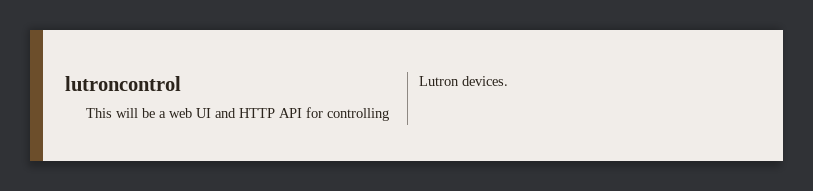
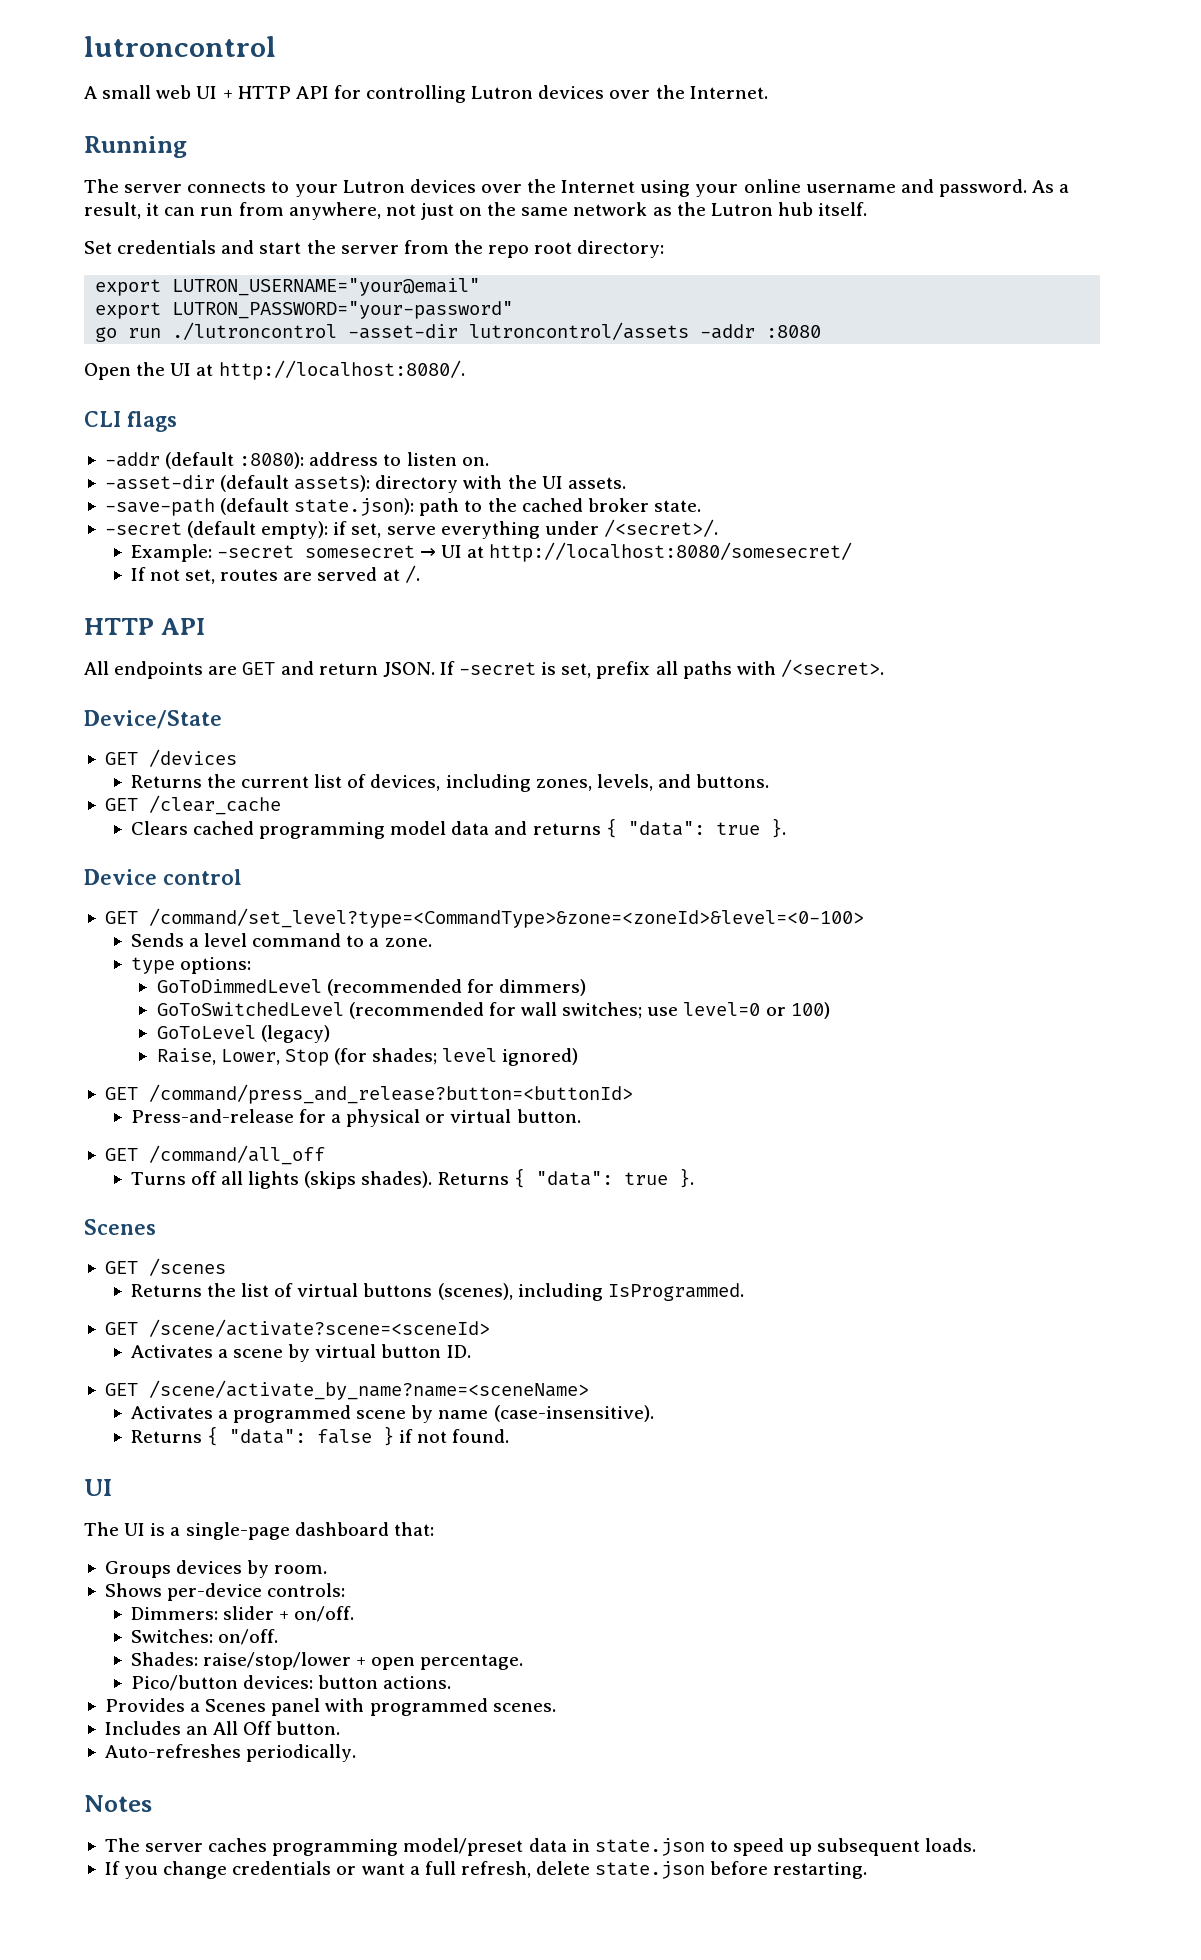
[85,108,166,118] This will be a -> [84,85,152,99] A small
[214,108,236,118] and -> [222,90,233,99] +
[462,76,508,86] devices. -> [538,85,768,99] [84,136,187,158] [84,179,1070,197] [84,202,868,220] [84,240,665,258] [95,278,481,296] [95,301,514,319] [95,322,822,342] [84,360,465,380] [84,411,177,432] [104,452,489,469] [104,475,626,493] [104,498,701,516] [104,519,718,539] [130,542,853,562] [130,565,420,584] [84,618,205,635] [84,659,884,679] [84,710,222,729] [104,749,237,767] [130,774,770,792] [104,795,281,815] [130,818,786,839] [84,869,242,885] [104,908,864,928] [130,933,432,947] [130,957,251,974] [156,979,586,996] [156,1002,830,1019] [156,1025,330,1043] [156,1048,579,1066] [104,1084,633,1104] [130,1109,581,1127] [104,1145,325,1165] [130,1168,694,1189] [84,1219,156,1235] [104,1258,226,1276] [130,1283,744,1301] [104,1319,490,1337] [130,1344,471,1362] [104,1380,589,1400] [130,1405,654,1423] [130,1426,510,1446] [84,1479,112,1496] [84,1522,434,1540] [104,1560,328,1578] [104,1583,346,1601] [130,1606,355,1622] [130,1629,278,1645] [130,1652,524,1670] [130,1675,452,1691] [104,1698,556,1716] [104,1721,341,1735] [104,1744,357,1762] [84,1795,152,1812] [104,1838,977,1856] [104,1861,868,1879] devices over the Internet. // Running // The server connects to your Lutron devices over the Internet using your online username and password. As a result, it can run from anywhere, not just on the same network as the Lutron hub itself. // Set credentials and start the server from the repo root directory: // export LUTRON_USERNAME="your@email" // export LUTRON_PASSWORD="your-password" // go run ./lutroncontrol -asset-dir lutroncontrol/assets -addr :8080 // Open the UI at http://localhost:8080/. // CLI flags // -addr (default :8080): address to listen on. // -asset-dir (default assets): directory with the UI assets. // -save-path (default state.json): path to the cached broker state. // -secret (default empty): if set, serve everything under /<secret>/. // Example: -secret somesecret → UI at http://localhost:8080/somesecret/ // If not set, routes are served at /. // HTTP API // All endpoints are GET and return JSON. If -secret is set, prefix all paths with /<secret>. // Device/State // GET /devices // Returns the current list of devices, including zones, levels, and buttons. // GET /clear_cache // Clears cached programming model data and returns { "data": true }. // Device control // GET /command/set_level?type=<CommandType>&zone=<zoneId>&level=<0-100> // Sends a level command to a zone. // type options: // GoToDimmedLevel (recommended for dimmers) // GoToSwitchedLevel (recommended for wall switches; use level=0 or 100) // GoToLevel (legacy) // Raise, Lower, Stop (for shades; level ignored) // GET /command/press_and_release?button=<buttonId> // Press-and-release for a physical or virtual button. // GET /command/all_off // Turns off all lights (skips shades). Returns { "data": true }. // Scenes // GET /scenes // Returns the list of virtual buttons (scenes), including IsProgrammed. // GET /scene/activate?scene=<sceneId> // Activates a scene by virtual button ID. // GET /scene/activate_by_name?name=<sceneName> // Activates a programmed scene by name (case-insensitive). // Returns { "data": false } if not found. // UI // The UI is a single-page dashboard that: // Groups devices by room. // Shows per-device controls: // Dimmers: slider + on/off. // Switches: on/off. // Shades: raise/stop/lower + open percentage. // Pico/button devices: button actions. // Provides a Scenes panel with programmed scenes. // Includes an All Off button. // Auto-refreshes periodically. // Notes // The server caches programming model/preset data in state.json to speed up subsequent loads. // If you change credentials or want a full refresh, delete state.json before restarting.

